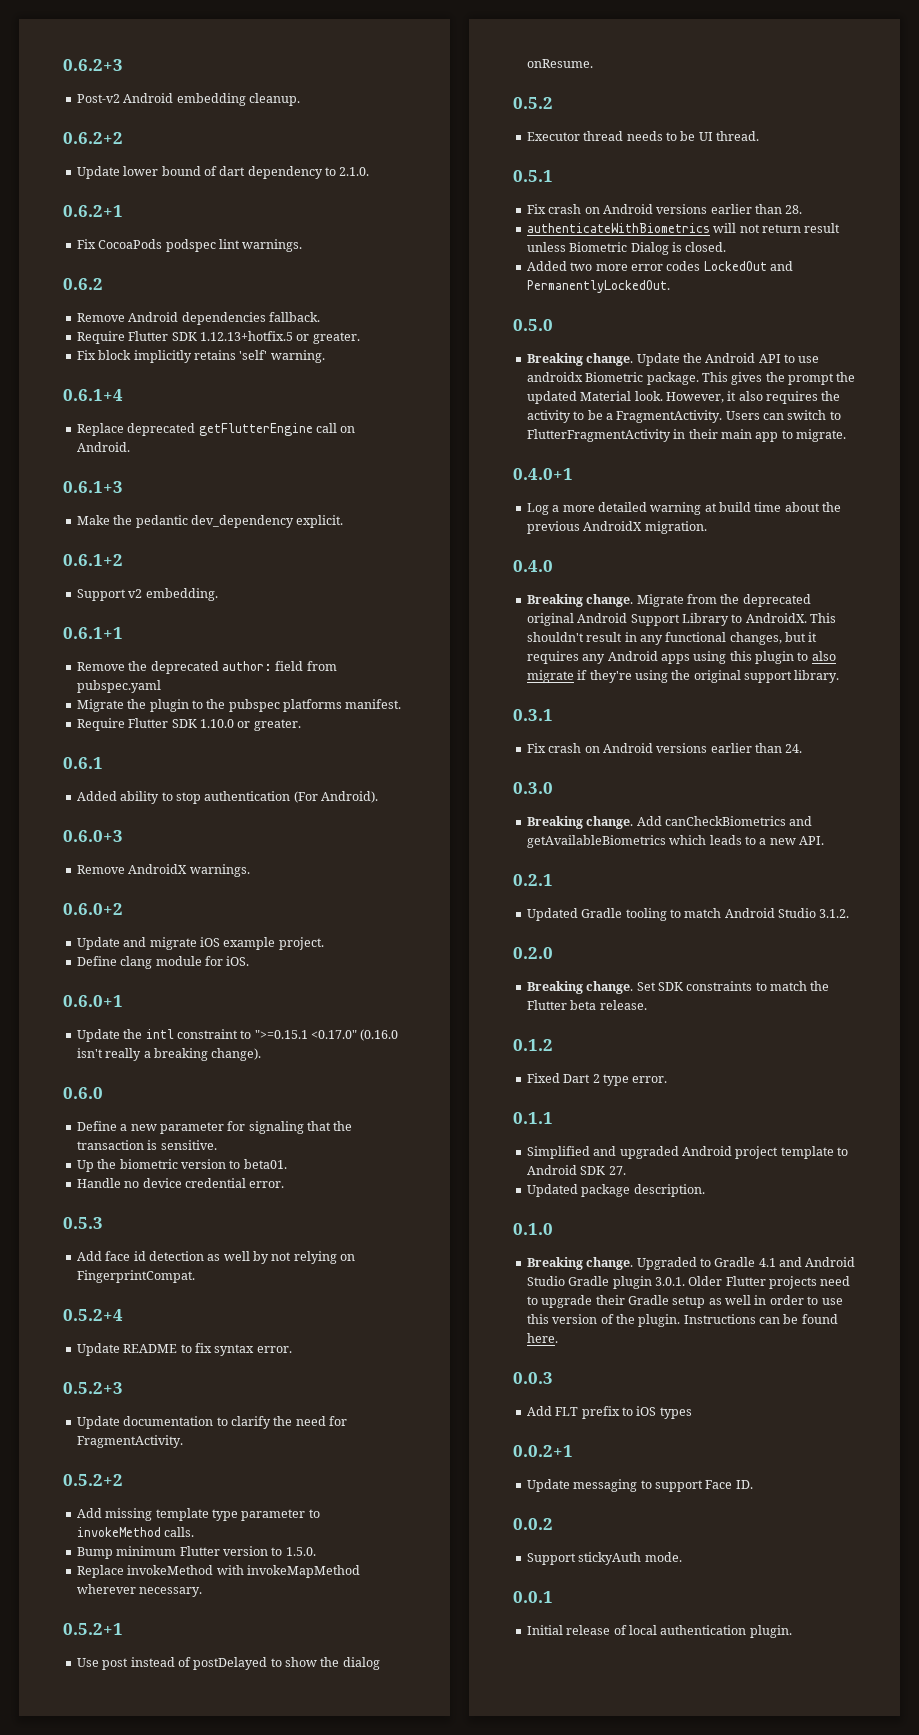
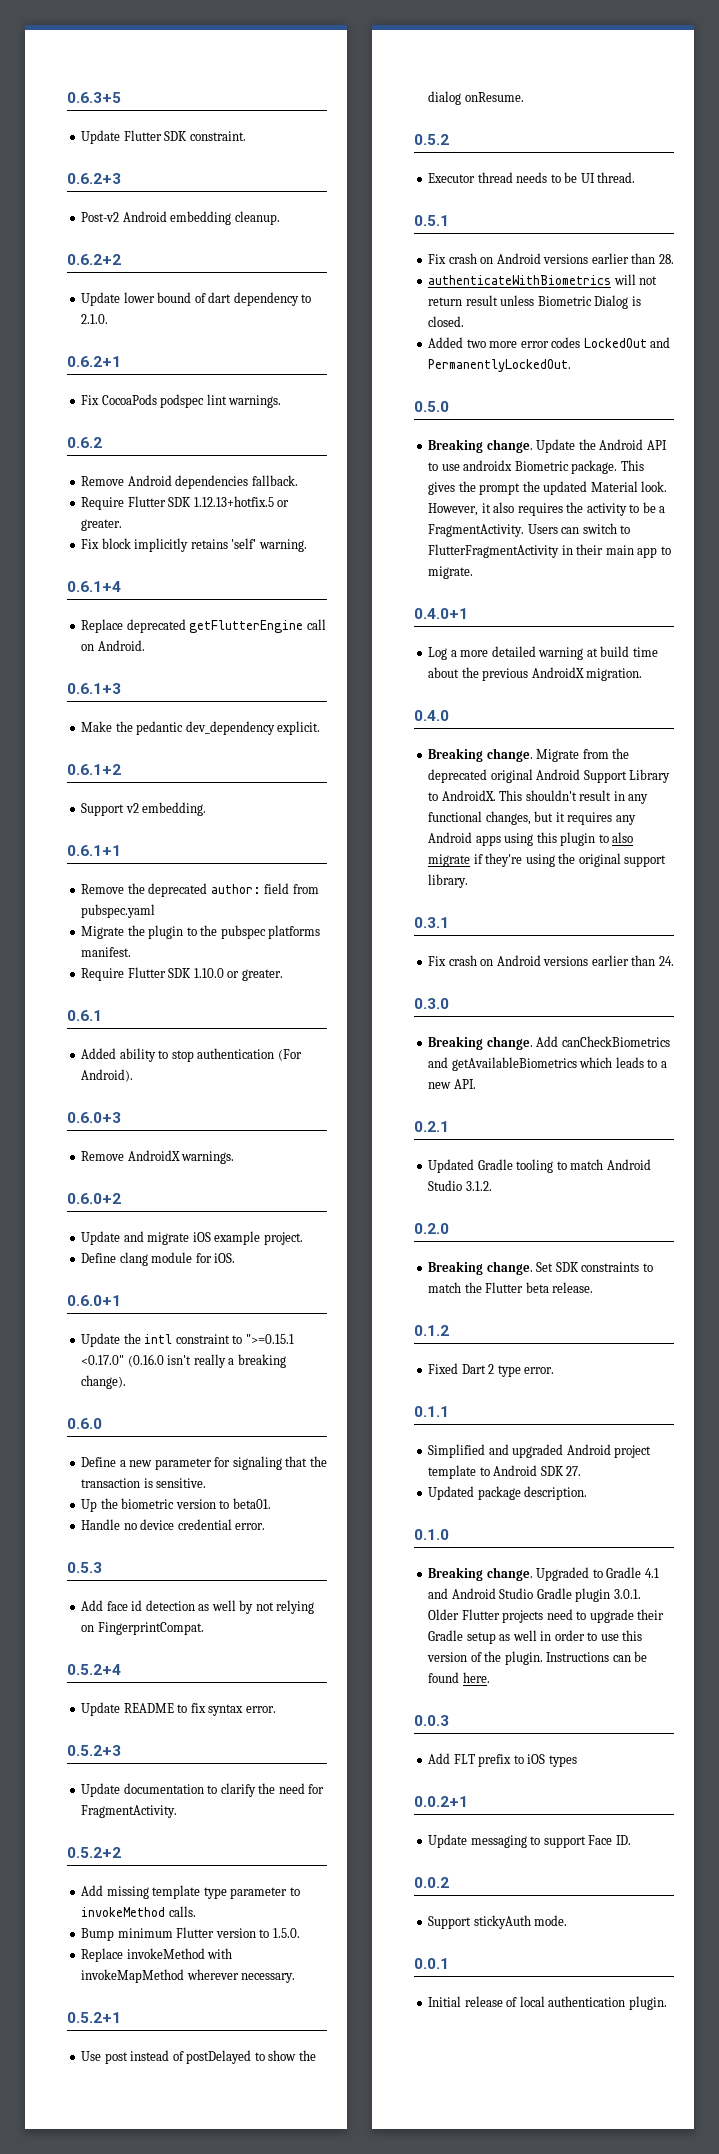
(63, 65) none -> [67,92,121,103] [81,130,246,144] 0.6.3+5 // Update Flutter SDK constraint. //

